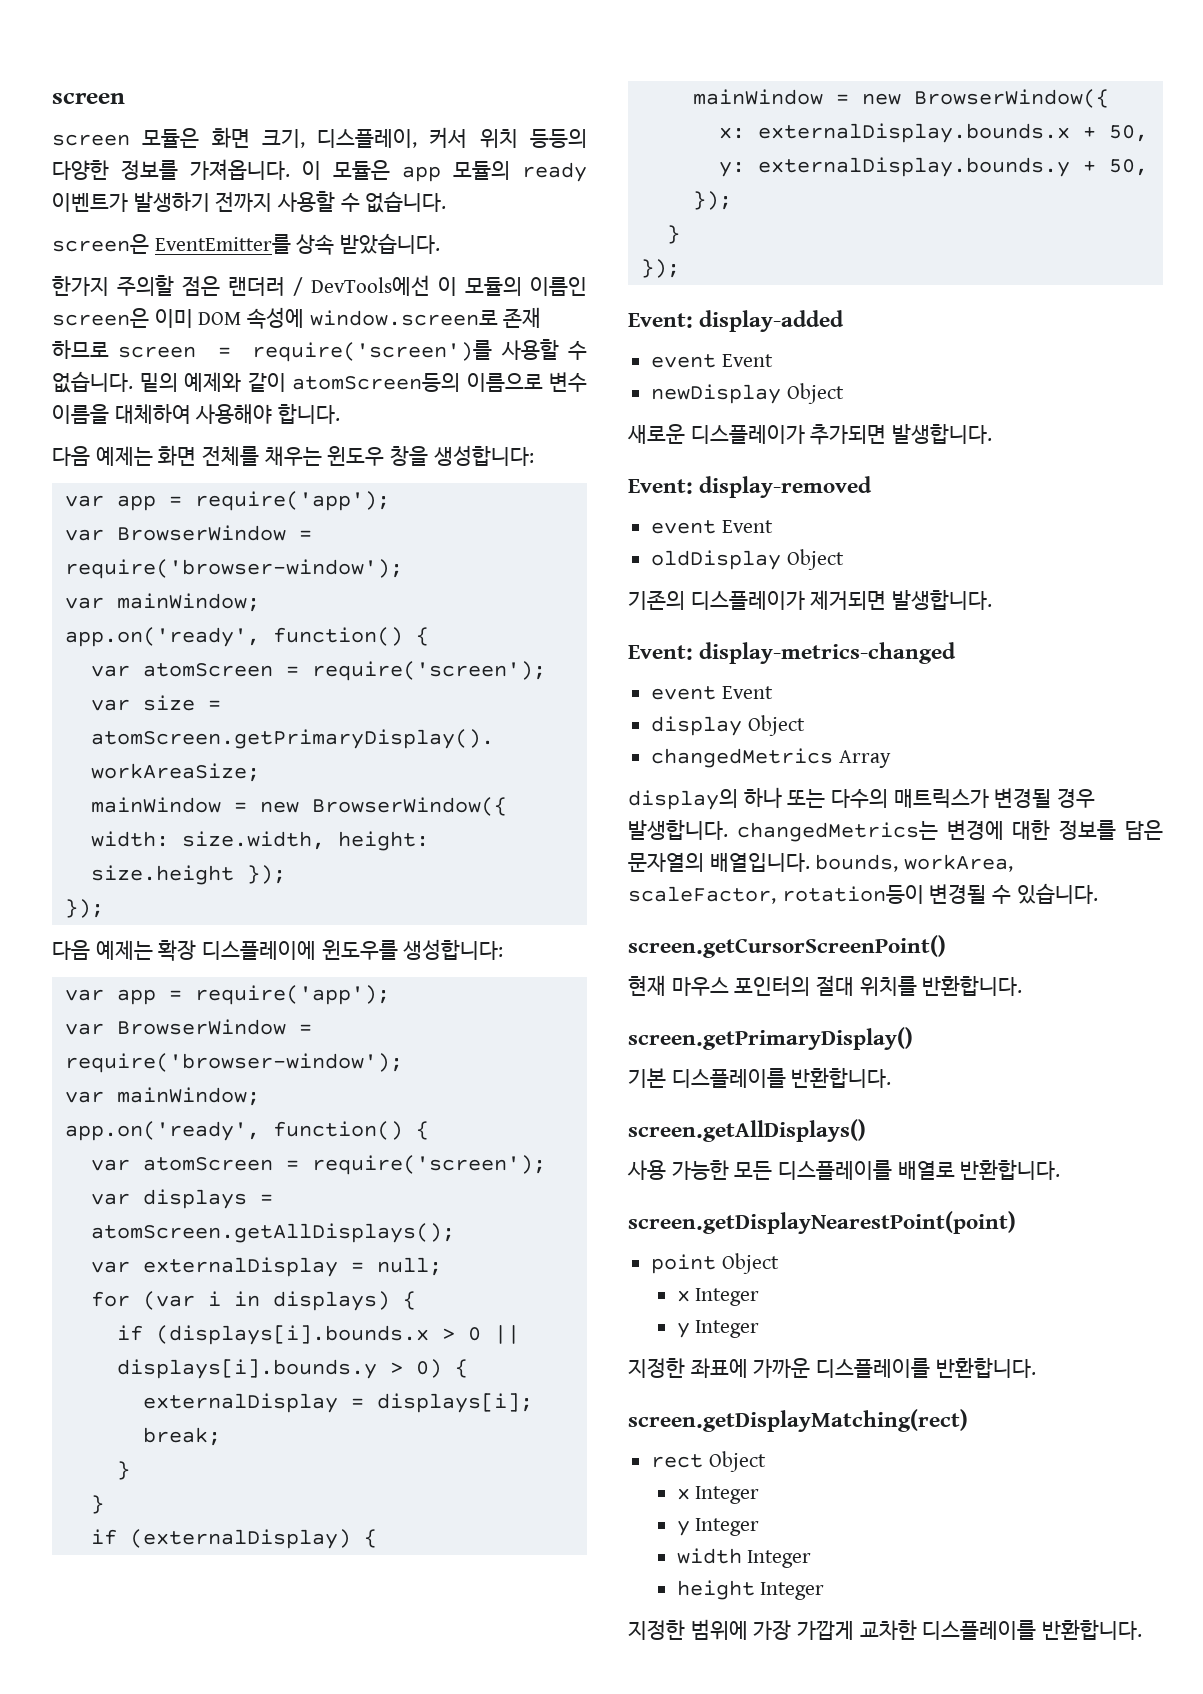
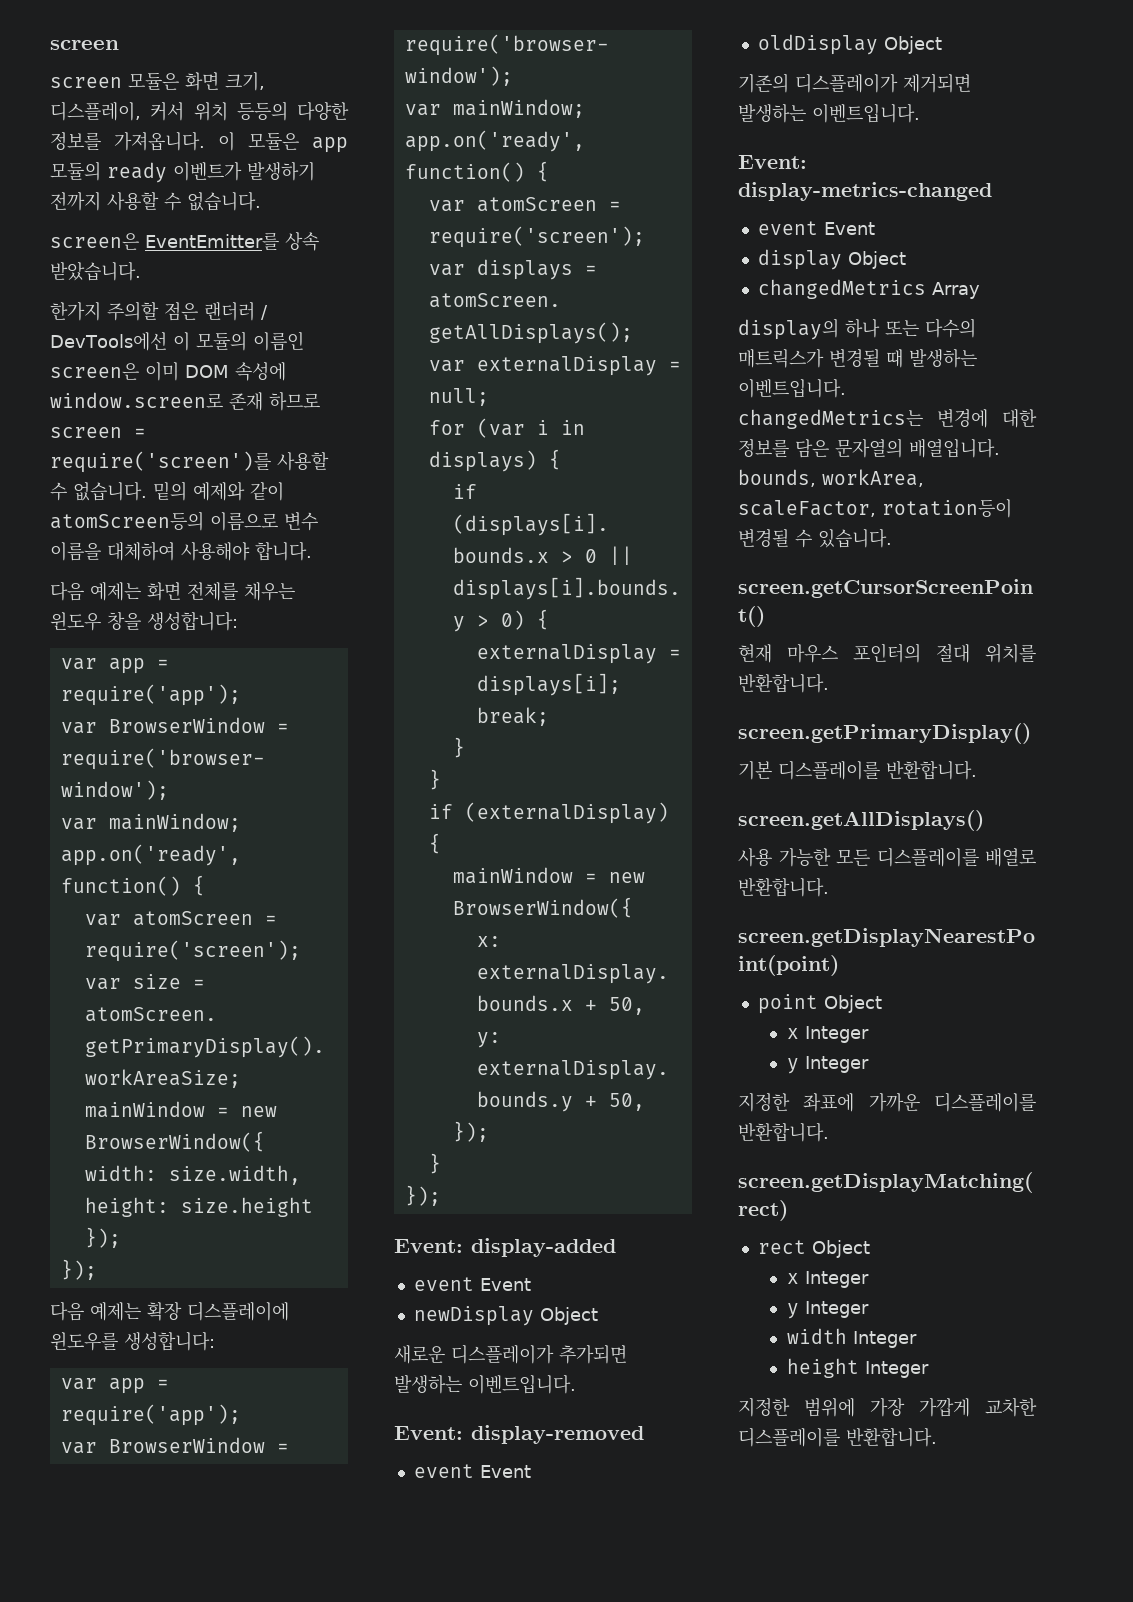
[892,423,993,444] 발생합니다. -> [394,1374,576,1394] 발생하는 이벤트입니다.
[892,589,993,610] 발생합니다. -> [738,103,920,123] 발생하는 이벤트입니다.
[1057,788,1096,808] [628,819,728,840] 경우 발생합니다. -> [886,349,977,368] [738,378,846,398] 때 발생하는 이벤트입니다.

